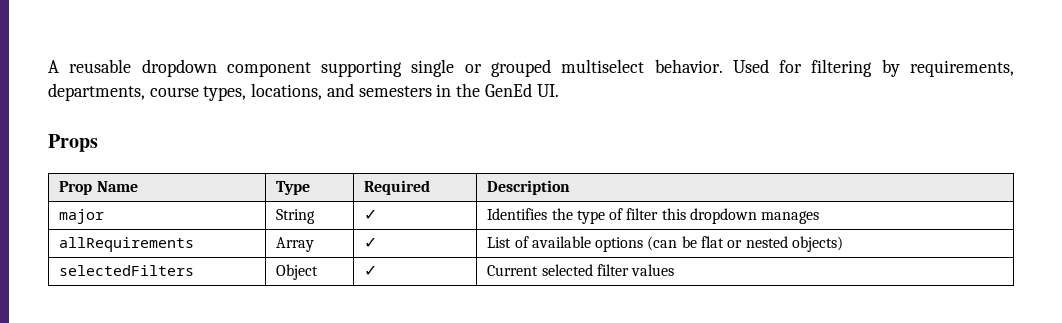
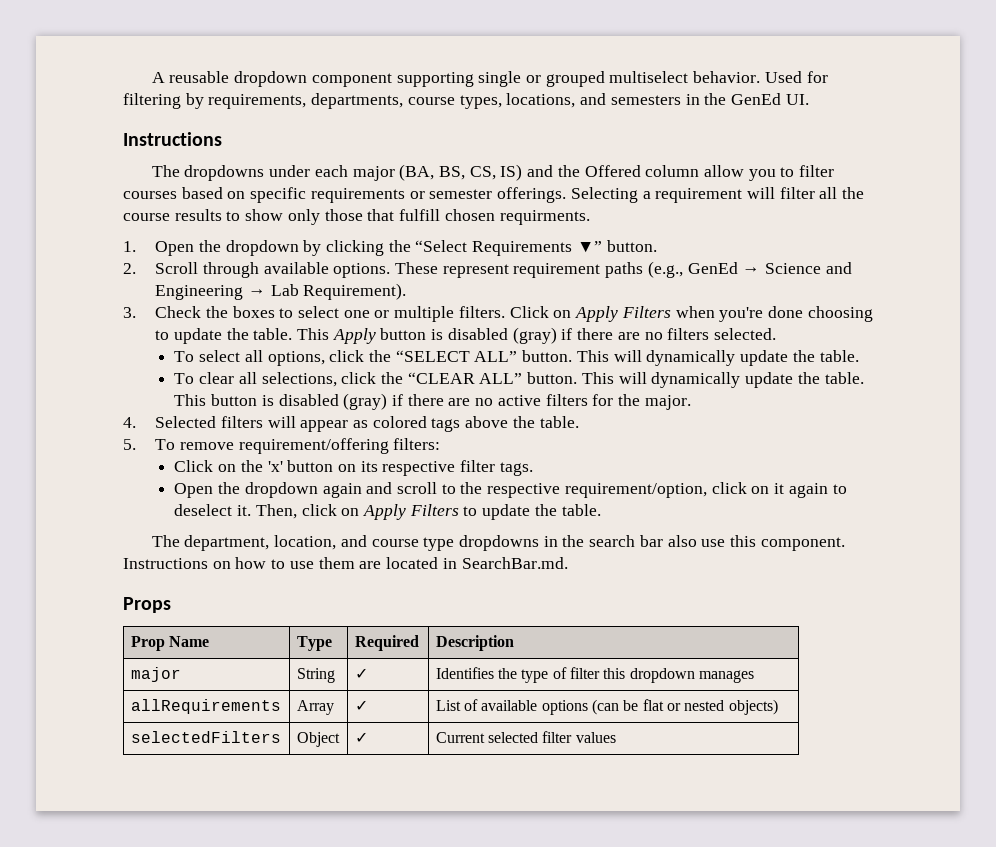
(559, 90) none -> [123,132,222,146] [151,164,835,181] [123,187,865,203] [123,209,590,225] [123,240,657,256] [123,261,852,278] [155,283,407,300] [123,306,873,322] [155,327,776,344] [174,350,859,366] [174,372,864,388] [174,393,691,410] [123,416,579,432] [123,438,441,454] [174,460,533,476] [174,482,847,498] [174,504,601,520] [151,535,845,551] [123,557,568,569] // Instructions // The dropdowns under each major (BA, BS, CS, IS) and the Offered column allow you to filter courses based on specific requirements or semester offerings. Selecting a requirement will filter all the course results to show only those that fulfill chosen requirments. // 1. Open the dropdown by clicking the “Select Requirements ▼” button. // 2. Scroll through available options. These represent requirement paths (e.g., GenEd → Science and Engineering → Lab Requirement). // 3. Check the boxes to select one or multiple filters. Click on Apply Filters when you're done choosing to update the table. This Apply button is disabled (gray) if there are no filters selected. // To select all options, click the “SELECT ALL” button. This will dynamically update the table. // To clear all selections, click the “CLEAR ALL” button. This will dynamically update the table. This button is disabled (gray) if there are no active filters for the major. // 4. Selected filters will appear as colored tags above the table. // 5. To remove requirement/offering filters: // Click on the 'x' button on its respective filter tags. // Open the dropdown again and scroll to the respective requirement/option, click on it again to deselect it. Then, click on Apply Filters to update the table. // The department, location, and course type dropdowns in the search bar also use this component. Instructions on how to use them are located in SearchBar.md.

